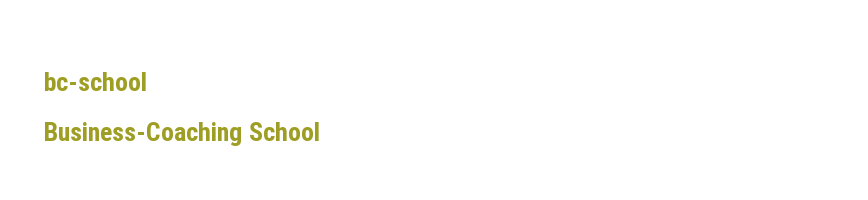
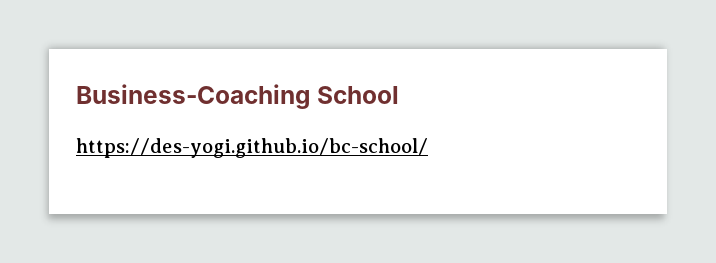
[44,72,147,91] bc-school // -> (76, 96) none
(321, 131) none -> [76,138,428,158] // https://des-yogi.github.io/bc-school/

